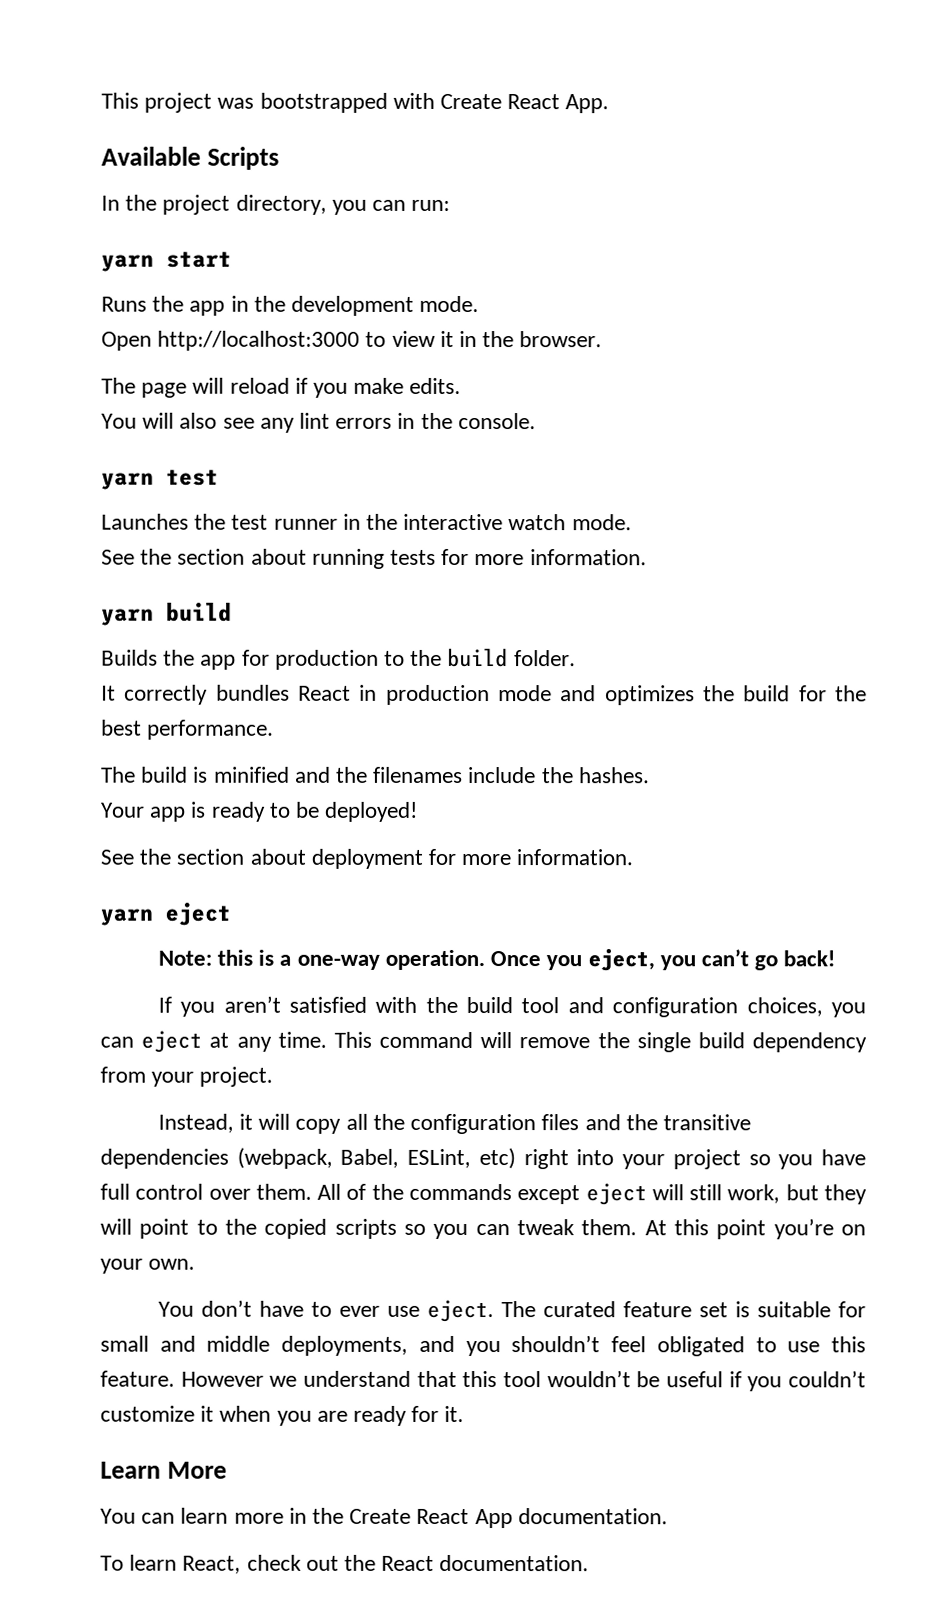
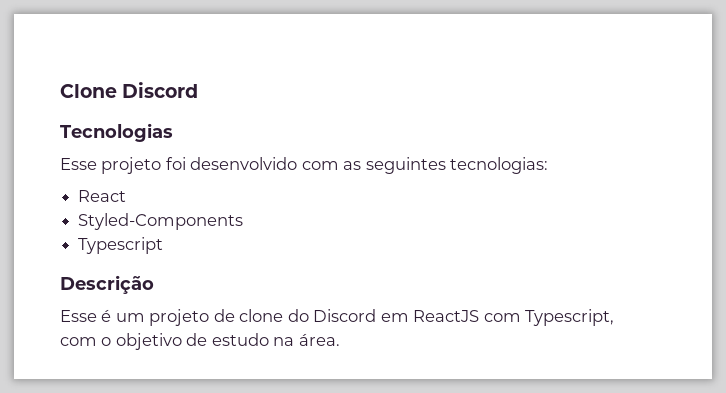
[101,92,610,114] [101,146,279,170] [101,194,451,215] [101,251,232,272] [101,295,480,316] [101,330,603,351] [101,377,462,398] [101,412,536,433] [101,469,219,490] [101,513,632,531] [101,548,647,569] [101,602,232,626] [101,647,576,670] [101,684,868,706] [101,719,275,740] [101,766,650,784] [100,801,419,822] [100,848,634,869] [100,902,231,926] [157,948,836,972] [157,995,866,1018] [100,1030,867,1053] [100,1066,274,1087] [157,1113,751,1135] [100,1147,867,1170] [100,1183,868,1206] [100,1218,867,1240] [100,1258,196,1274] [157,1299,866,1323] [100,1335,867,1357] [100,1370,866,1392] [100,1405,465,1426] [100,1461,227,1479] [100,1507,668,1529] [100,1554,590,1574] This project was bootstrapped with Create React App. // Available Scripts // In the project directory, you can run: // yarn start // Runs the app in the development mode. // Open http://localhost:3000 to view it in the browser. // The page will reload if you make edits. // You will also see any lint errors in the console. // yarn test // Launches the test runner in the interactive watch mode. // See the section about running tests for more information. // yarn build // Builds the app for production to the build folder. // It correctly bundles React in production mode and optimizes the build for the best performance. // The build is minified and the filenames include the hashes. // Your app is ready to be deployed! // See the section about deployment for more information. // yarn eject // Note: this is a one-way operation. Once you eject, you can’t go back! // If you aren’t satisfied with the build tool and configuration choices, you can eject at any time. This command will remove the single build dependency from your project. // Instead, it will copy all the configuration files and the transitive dependencies (webpack, Babel, ESLint, etc) right into your project so you have full control over them. All of the commands except eject will still work, but they will point to the copied scripts so you can tweak them. At this point you’re on your own. // You don’t have to ever use eject. The curated feature set is suitable for small and middle deployments, and you shouldn’t feel obligated to use this feature. However we understand that this tool wouldn’t be useful if you couldn’t customize it when you are ready for it. // Learn More // You can learn more in the Create React App documentation. // To learn React, check out the React documentation. -> [60,82,199,98] [60,123,173,142] [60,157,549,174] [78,190,127,202] [78,213,244,230] [78,237,164,254] [60,275,154,294] [60,309,615,326] [60,333,340,350] Clone Discord // Tecnologias // Esse projeto foi desenvolvido com as seguintes tecnologias: // React // Styled-Components // Typescript // Descrição // Esse é um projeto de clone do Discord em ReactJS com Typescript, com o objetivo de estudo na área.

